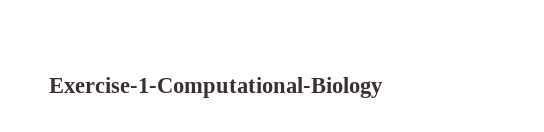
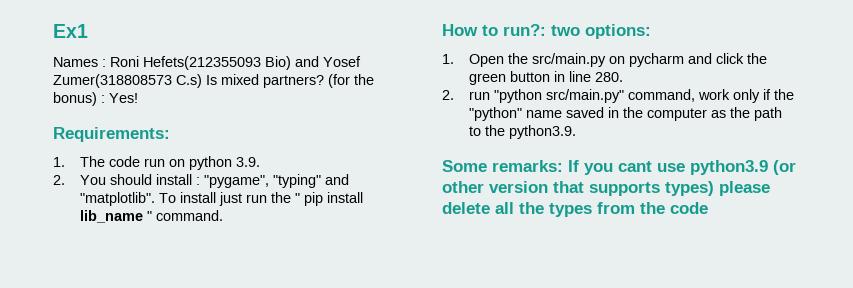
[49,77,383,98] Exercise-1-Computational-Biology -> [53,24,88,38] [53,56,361,70] [53,74,374,88] [53,92,138,106] [53,127,170,142] [53,156,260,170] [53,174,349,188] [79,192,363,206] [79,210,223,223] [442,24,651,39] [442,53,767,67] [468,71,623,85] [442,89,794,103] [468,107,782,121] [468,125,576,139] [442,160,796,175] [442,181,770,196] [442,202,708,217] Ex1 // Names : Roni Hefets(212355093 Bio) and Yosef Zumer(318808573 C.s) Is mixed partners? (for the bonus) : Yes! // Requirements: // 1. The code run on python 3.9. // 2. You should install : "pygame", "typing" and "matplotlib". To install just run the " pip install lib_name " command. // How to run?: two options: // 1. Open the src/main.py on pycharm and click the green button in line 280. // 2. run "python src/main.py" command, work only if the "python" name saved in the computer as the path to the python3.9. // Some remarks: If you cant use python3.9 (or other version that supports types) please delete all the types from the code

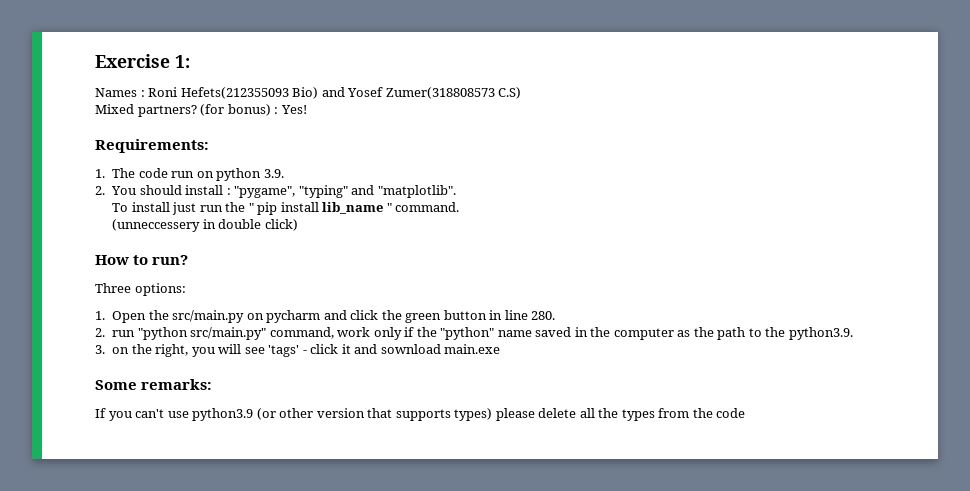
[53,24,88,38] Ex1 -> [95,54,190,68] Exercise 1:
[176,74,259,88] C.s) Is mixed -> [498,87,522,99] [95,104,134,114] C.S) // Mixed
[354,74,374,85] the -> (225, 110) none
(155, 199) none -> (456, 191) //
(223, 215) none -> [112,219,298,232] // (unneccessery in double click)
[503,24,580,36] run?: two -> [152,255,189,265] [95,283,131,293] run? // Three
(576, 132) none -> [95,344,501,357] // 3. on the right, you will see 'tags' - click it and sownload main.exe
(563, 166) none -> (213, 384) //
[618,161,652,172] cant -> [135,409,165,418] can't

